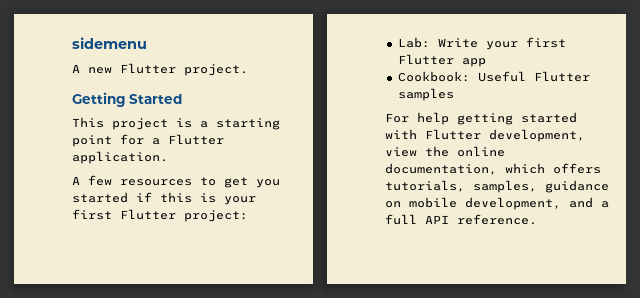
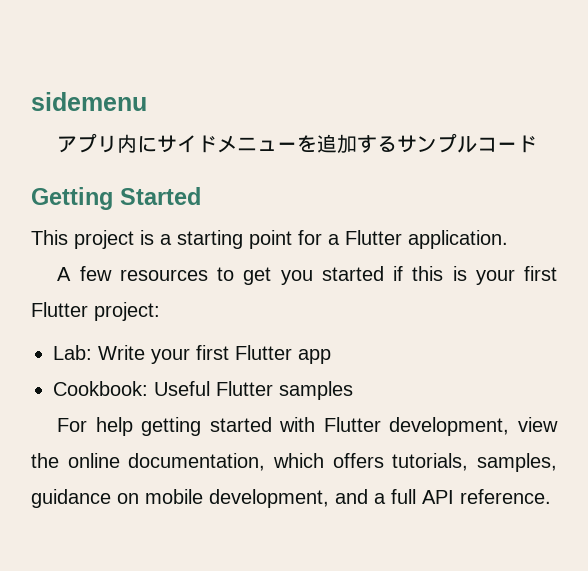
[72,63,248,76] A new Flutter project. -> [57,133,538,154] アプリ内にサイドメニューを追加するサンプルコード

